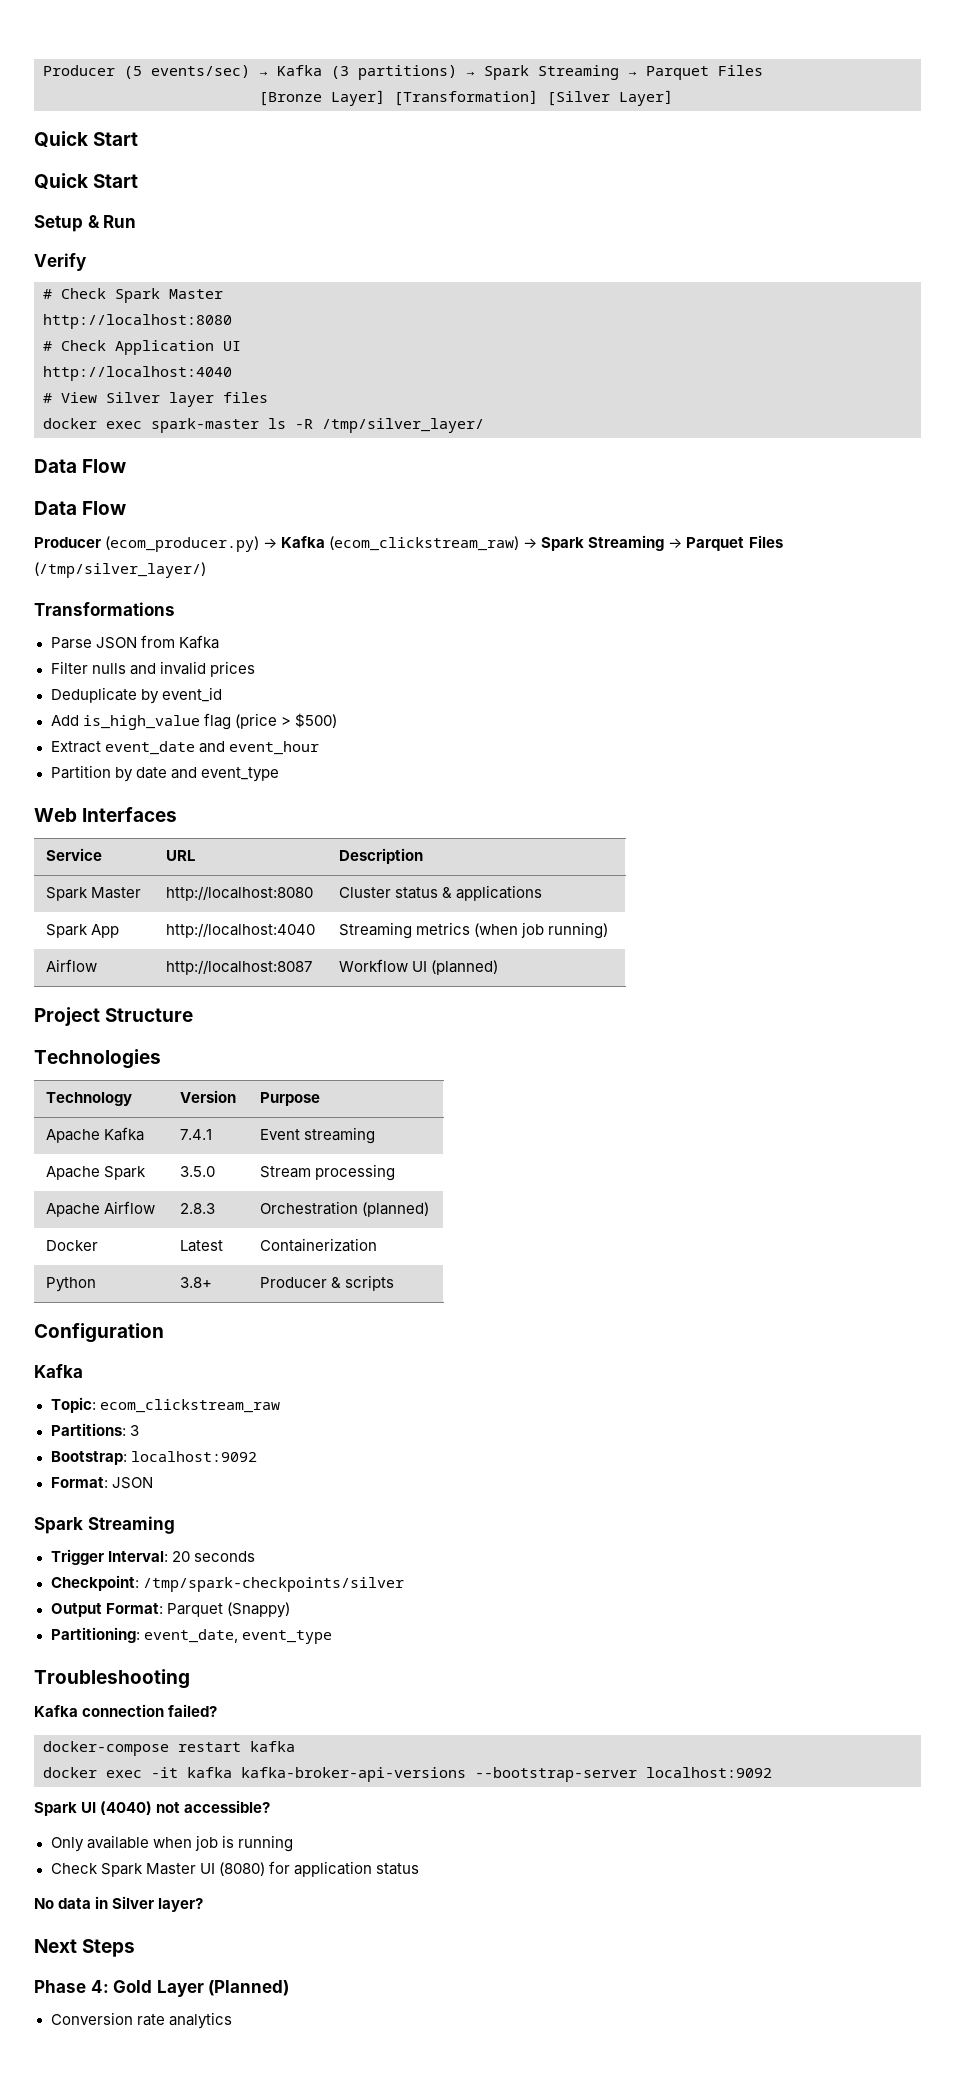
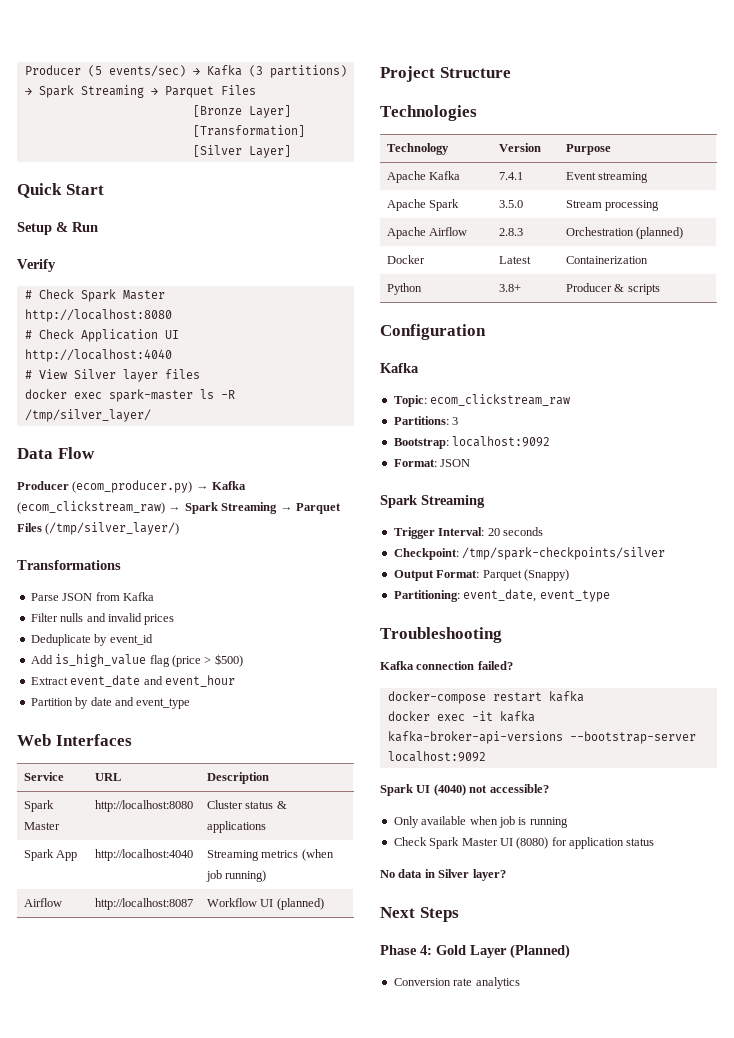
[34,173,139,189] // Quick Start -> (104, 189) none
[34,501,127,515] // Data Flow -> (95, 453) none

